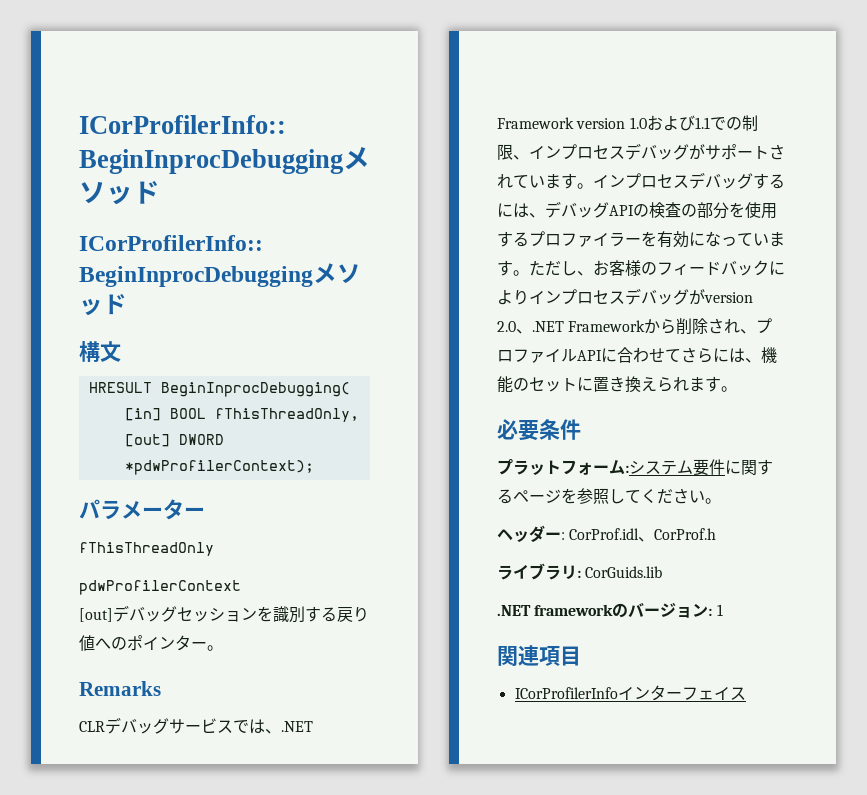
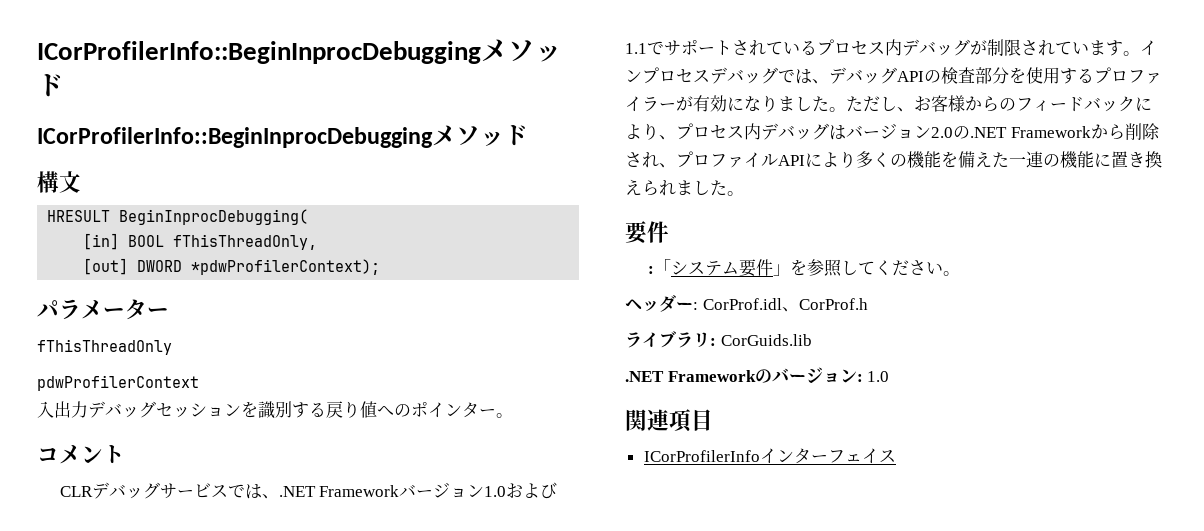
[79,608,113,622] [out] -> [37,401,88,418] 入出力
[79,681,161,696] Remarks -> [37,445,125,464] コメント
[576,118,626,129] version -> [399,482,485,498] バージョン
[725,115,758,131] [497,143,769,160] の制限、インプロセスデバッグがサポート -> [664,39,1021,56] サポートされているプロセス内デバッグが制限
[753,173,785,189] [497,203,513,217] するに -> [778,69,795,83] で
[681,204,697,217] の -> (975, 75) none
[641,231,657,247] を -> [676,96,693,111] が
[721,232,785,247] [497,260,513,276] っています -> [761,95,829,112] りました
(641, 268) none -> [965,96,999,112] から
[529,288,753,305] [497,321,532,334] インプロセスデバッグがversion 2.0、 -> [659,123,970,140] 、プロセス内デバッグはバージョン2.0の
[617,347,777,363] [497,376,577,393] 合わせてさらには、機能のセット -> [822,151,1094,168] より多くの機能を備えた一連の機能
[705,376,737,392] [497,419,560,441] す。 // 必要条 -> [693,180,744,196] [625,221,648,244] した。 // 要
[497,459,773,476] [497,489,561,504] プラットフォーム:システム要件に関するページ -> [647,259,790,277] :「システム要件」
[534,604,614,616] framework -> [667,370,756,382] Framework
[716,604,723,616] 1 -> [867,371,890,382] 1.0

